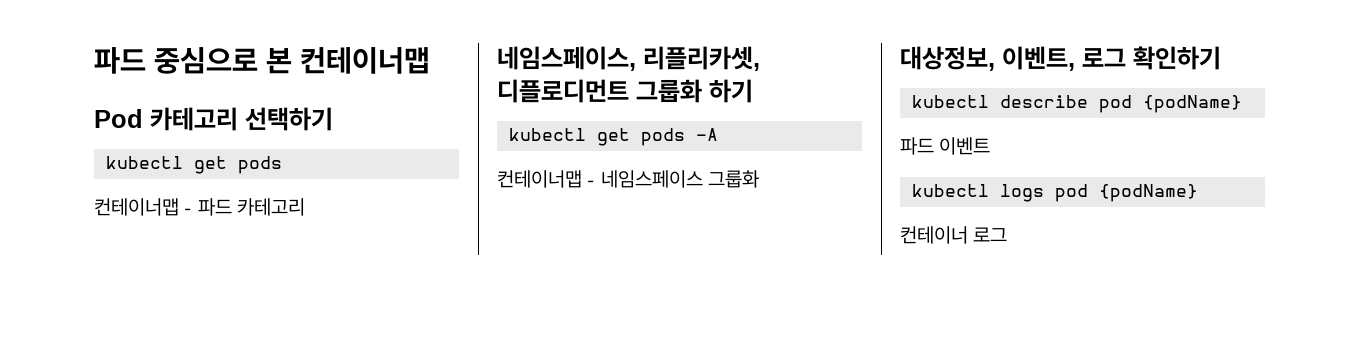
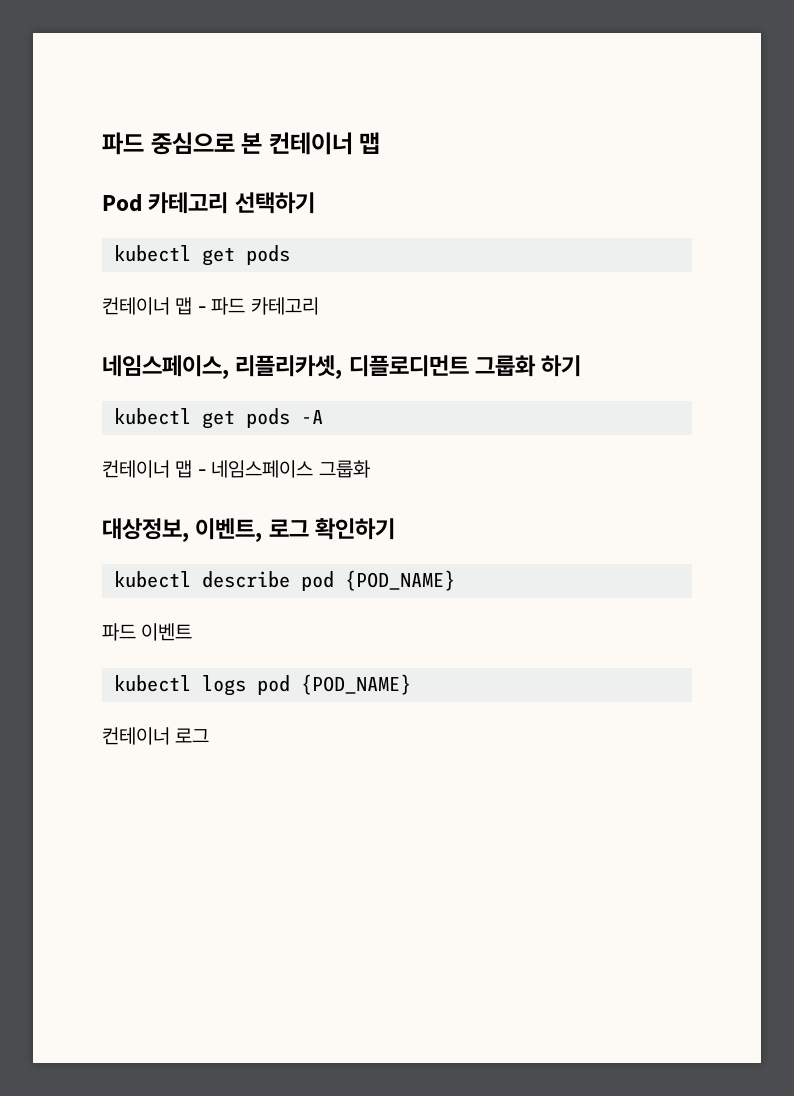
[300,47,431,74] 컨테이너맵 -> [268,132,381,155] 컨테이너 맵
[94,198,179,216] 컨테이너맵 -> [102,297,193,315] 컨테이너 맵
[497,170,582,188] 컨테이너맵 -> [102,460,193,478] 컨테이너 맵
[1143,95,1242,113] {podName} -> [345,570,455,591] {POD_NAME}
[1099,184,1198,202] {podName} -> [301,674,411,695] {POD_NAME}

